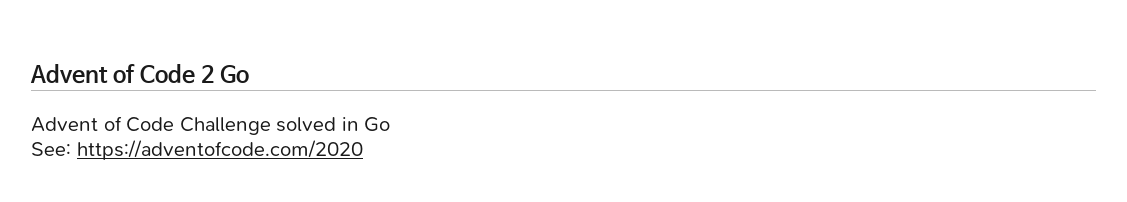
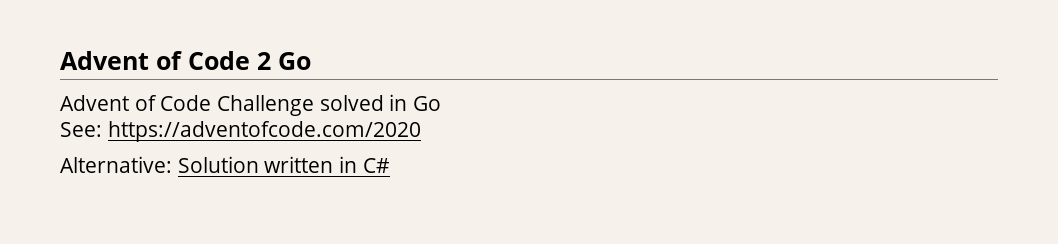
(363, 150) none -> [60,156,390,173] // Alternative: Solution written in C#

